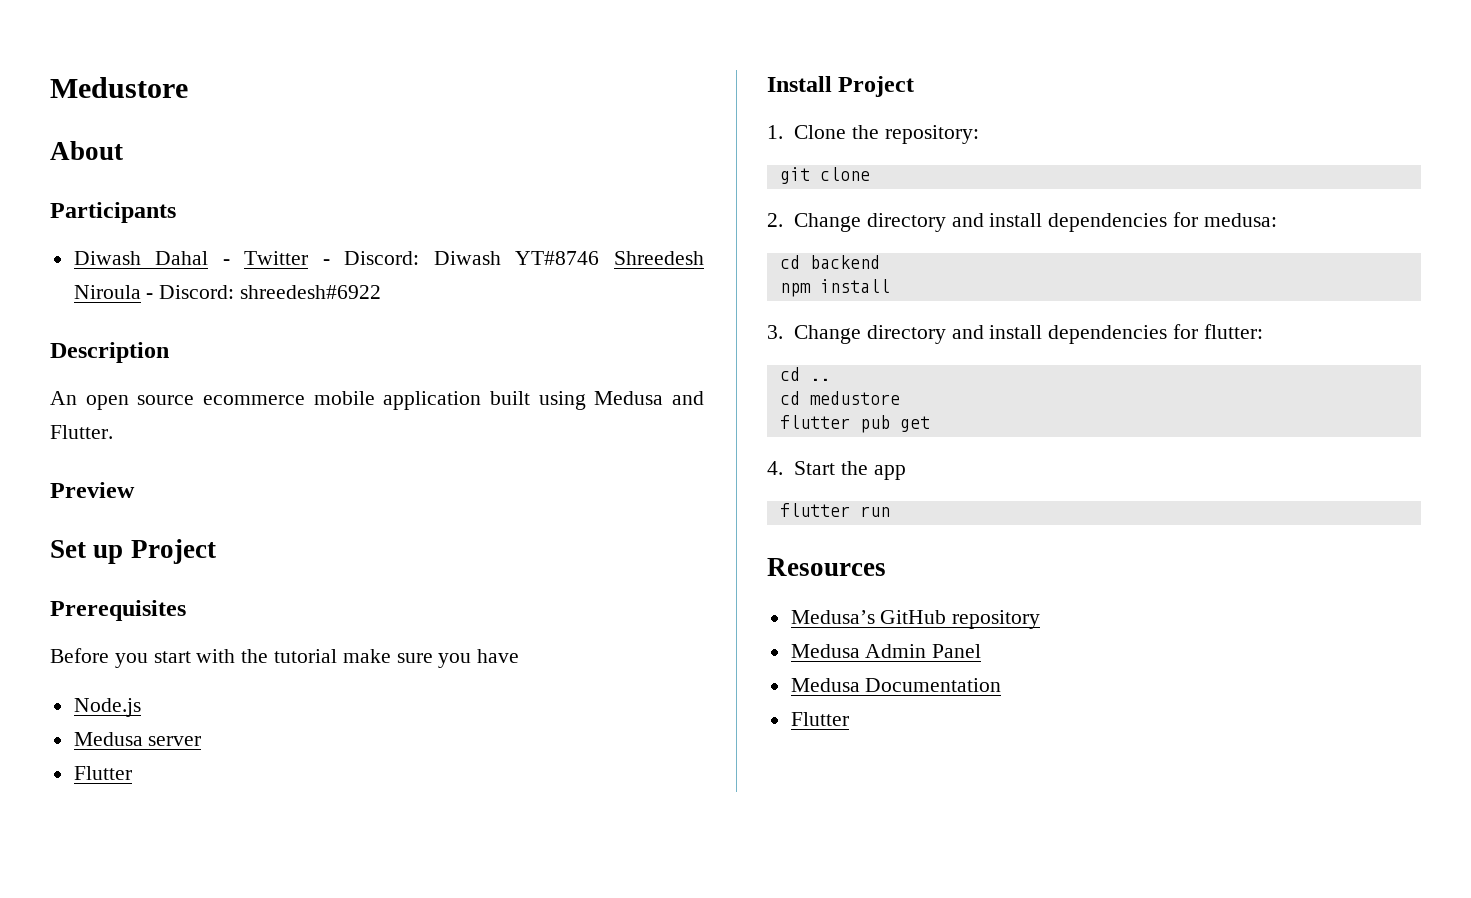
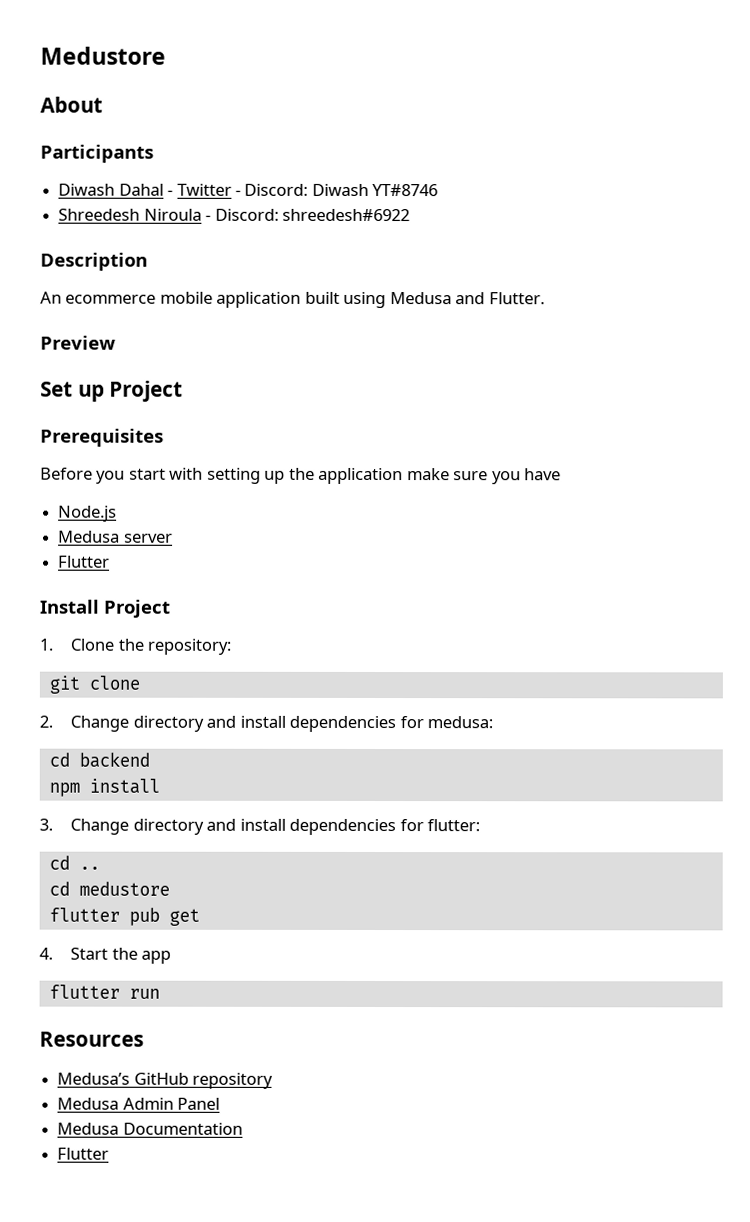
(600, 258) none -> (439, 190) //
[85,395,195,410] open source -> (62, 297) none
[241,649,338,663] the tutorial -> [206,467,404,485] setting up the application

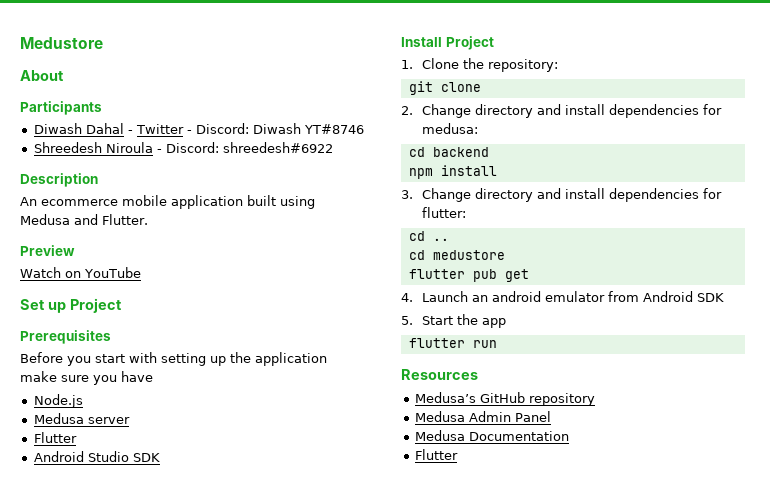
(116, 342) none -> [20,267,141,278] // Watch on YouTube
(111, 561) none -> [33,451,160,462] // Android Studio SDK
(53, 953) none -> [421,291,724,302] [401,316,413,325] Launch an android emulator from Android SDK // 5.

